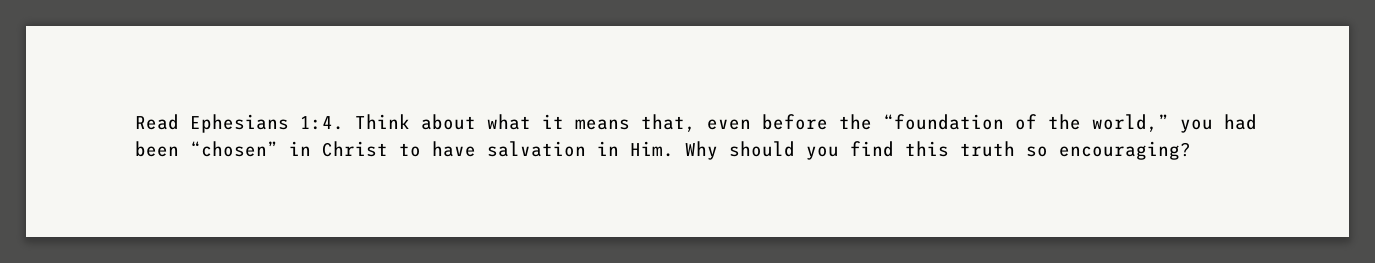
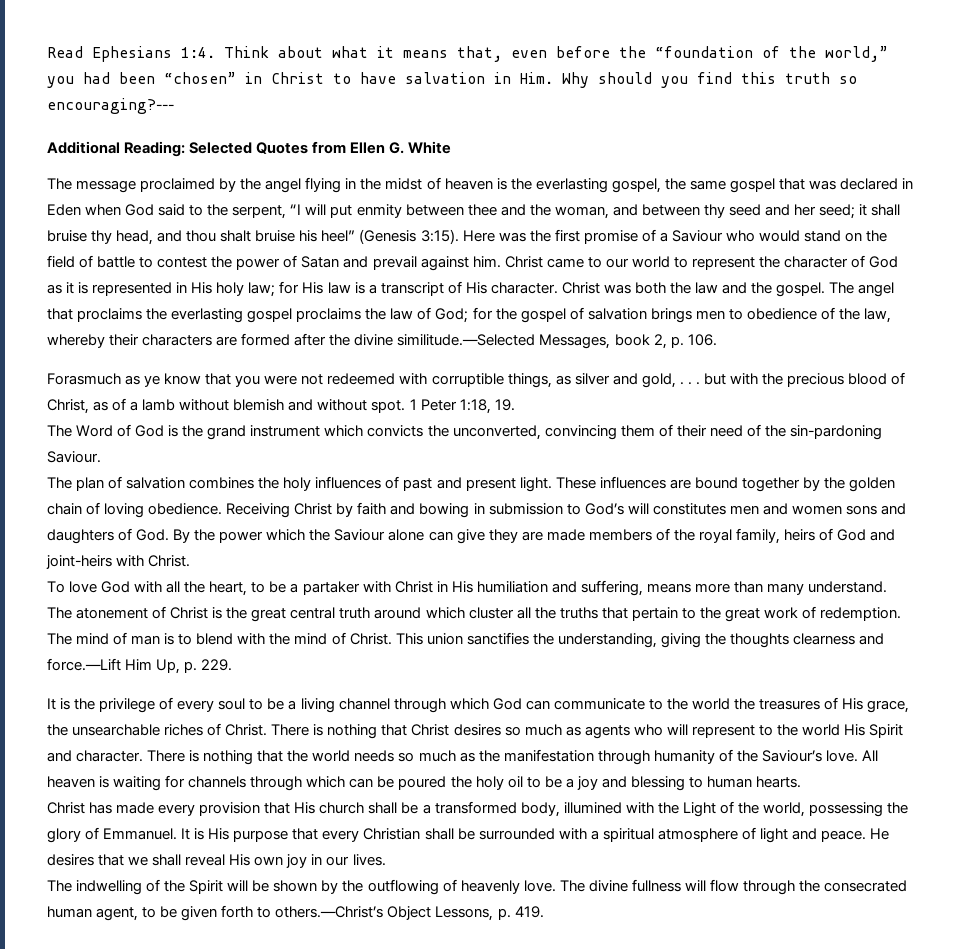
[1059,141,1191,160] encouraging? -> [47,98,174,114] [47,141,452,157] [47,177,914,193] [47,204,901,219] [47,229,888,245] [47,255,899,271] [47,281,895,297] [47,307,892,323] [47,333,717,349] [47,372,906,388] [47,398,515,414] [47,424,882,440] [47,451,101,463] [47,476,895,492] [47,502,906,518] [47,528,896,544] [46,555,191,569] [47,580,888,596] [47,606,902,622] [47,632,885,648] [47,658,233,674] [47,697,910,713] [47,723,904,739] [47,749,878,765] [47,775,802,791] [47,801,909,817] [47,827,890,843] [47,854,386,868] [47,879,908,895] [47,905,544,921] encouraging?--- // Additional Reading: Selected Quotes from Ellen G. White // The message proclaimed by the angel flying in the midst of heaven is the everlasting gospel, the same gospel that was declared in Eden when God said to the serpent, “I will put enmity between thee and the woman, and between thy seed and her seed; it shall bruise thy head, and thou shalt bruise his heel” (Genesis 3:15). Here was the first promise of a Saviour who would stand on the field of battle to contest the power of Satan and prevail against him. Christ came to our world to represent the character of God as it is represented in His holy law; for His law is a transcript of His character. Christ was both the law and the gospel. The angel that proclaims the everlasting gospel proclaims the law of God; for the gospel of salvation brings men to obedience of the law, whereby their characters are formed after the divine similitude.—Selected Messages, book 2, p. 106. // Forasmuch as ye know that you were not redeemed with corruptible things, as silver and gold, . . . but with the precious blood of Christ, as of a lamb without blemish and without spot. 1 Peter 1:18, 19. // The Word of God is the grand instrument which convicts the unconverted, convincing them of their need of the sin-pardoning Saviour. // The plan of salvation combines the holy influences of past and present light. These influences are bound together by the golden chain of loving obedience. Receiving Christ by faith and bowing in submission to God’s will constitutes men and women sons and daughters of God. By the power which the Saviour alone can give they are made members of the royal family, heirs of God and joint-heirs with Christ. // To love God with all the heart, to be a partaker with Christ in His humiliation and suffering, means more than many understand. The atonement of Christ is the great central truth around which cluster all the truths that pertain to the great work of redemption. The mind of man is to blend with the mind of Christ. This union sanctifies the understanding, giving the thoughts clearness and force.—Lift Him Up, p. 229. // It is the privilege of every soul to be a living channel through which God can communicate to the world the treasures of His grace, the unsearchable riches of Christ. There is nothing that Christ desires so much as agents who will represent to the world His Spirit and character. There is nothing that the world needs so much as the manifestation through humanity of the Saviour’s love. All heaven is waiting for channels through which can be poured the holy oil to be a joy and blessing to human hearts. // Christ has made every provision that His church shall be a transformed body, illumined with the Light of the world, possessing the glory of Emmanuel. It is His purpose that every Christian shall be surrounded with a spiritual atmosphere of light and peace. He desires that we shall reveal His own joy in our lives. // The indwelling of the Spirit will be shown by the outflowing of heavenly love. The divine fullness will flow through the consecrated human agent, to be given forth to others.—Christ’s Object Lessons, p. 419.

